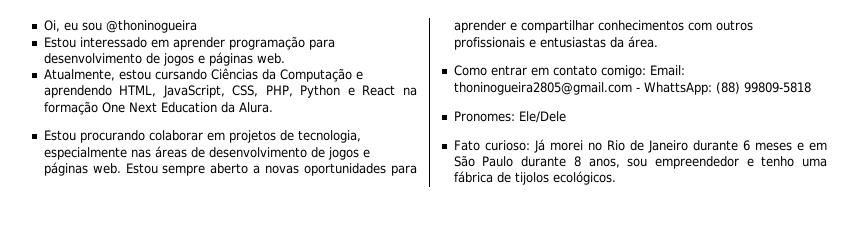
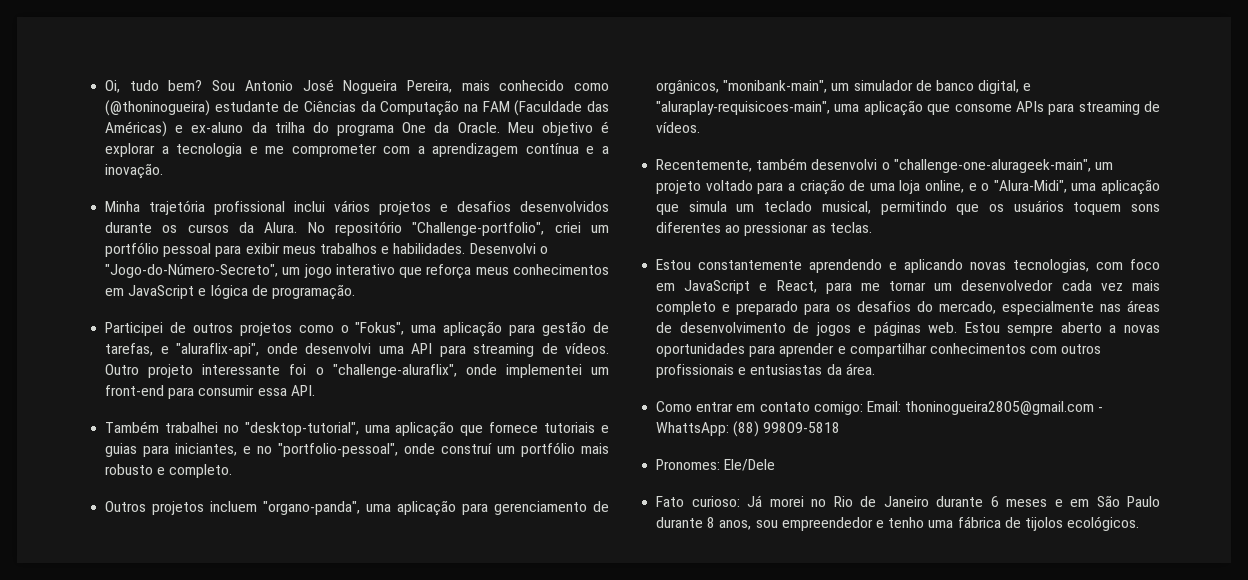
[63,20,197,33] [43,36,335,50] [43,52,285,66] [43,68,363,82] [43,85,417,98] [43,101,273,115] [43,130,361,143] eu sou @thoninogueira // Estou interessado em aprender programação para desenvolvimento de jogos e páginas web. // Atualmente, estou cursando Ciências da Computação e aprendendo HTML, JavaScript, CSS, PHP, Python e React na formação One Next Education da Alura. // Estou procurando colaborar em projetos de tecnologia, -> [129,79,609,94] [105,100,609,116] [105,121,610,137] [105,143,610,157] [105,163,164,179] [105,200,609,215] [105,221,609,236] [105,242,548,257] [105,264,609,279] [105,284,355,300] [105,321,609,337] [105,343,609,357] [105,364,609,378] [105,385,315,399] [105,421,609,437] [105,442,609,457] [105,464,233,478] [105,500,609,516] [656,80,1032,94] [656,100,1160,116] [656,122,701,133] [656,158,1113,173] [656,179,1160,195] [656,200,1160,215] [656,222,872,236] [656,259,1160,273] [656,280,1160,294] [656,301,997,315] tudo bem? Sou Antonio José Nogueira Pereira, mais conhecido como (@thoninogueira) estudante de Ciências da Computação na FAM (Faculdade das Américas) e ex-aluno da trilha do programa One da Oracle. Meu objetivo é explorar a tecnologia e me comprometer com a aprendizagem contínua e a inovação. // Minha trajetória profissional inclui vários projetos e desafios desenvolvidos durante os cursos da Alura. No repositório "Challenge-portfolio", criei um portfólio pessoal para exibir meus trabalhos e habilidades. Desenvolvi o "Jogo-do-Número-Secreto", um jogo interativo que reforça meus conhecimentos em JavaScript e lógica de programação. // Participei de outros projetos como o "Fokus", uma aplicação para gestão de tarefas, e "aluraflix-api", onde desenvolvi uma API para streaming de vídeos. Outro projeto interessante foi o "challenge-aluraflix", onde implementei um front-end para consumir essa API. // Também trabalhei no "desktop-tutorial", uma aplicação que fornece tutoriais e guias para iniciantes, e no "portfolio-pessoal", onde construí um portfólio mais robusto e completo. // Outros projetos incluem "organo-panda", uma aplicação para gerenciamento de orgânicos, "monibank-main", um simulador de banco digital, e "aluraplay-requisicoes-main", uma aplicação que consome APIs para streaming de vídeos. // Recentemente, também desenvolvi o "challenge-one-alurageek-main", um projeto voltado para a criação de uma loja online, e o "Alura-Midi", uma aplicação que simula um teclado musical, permitindo que os usuários toquem sons diferentes ao pressionar as teclas. // Estou constantemente aprendendo e aplicando novas tecnologias, com foco em JavaScript e React, para me tornar um desenvolvedor cada vez mais completo e preparado para os desafios do mercado,

